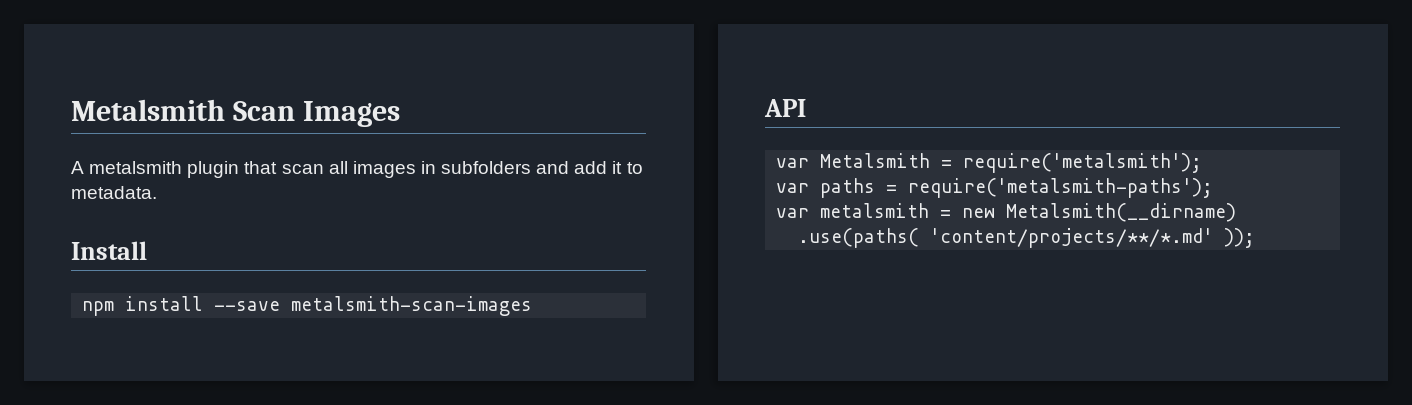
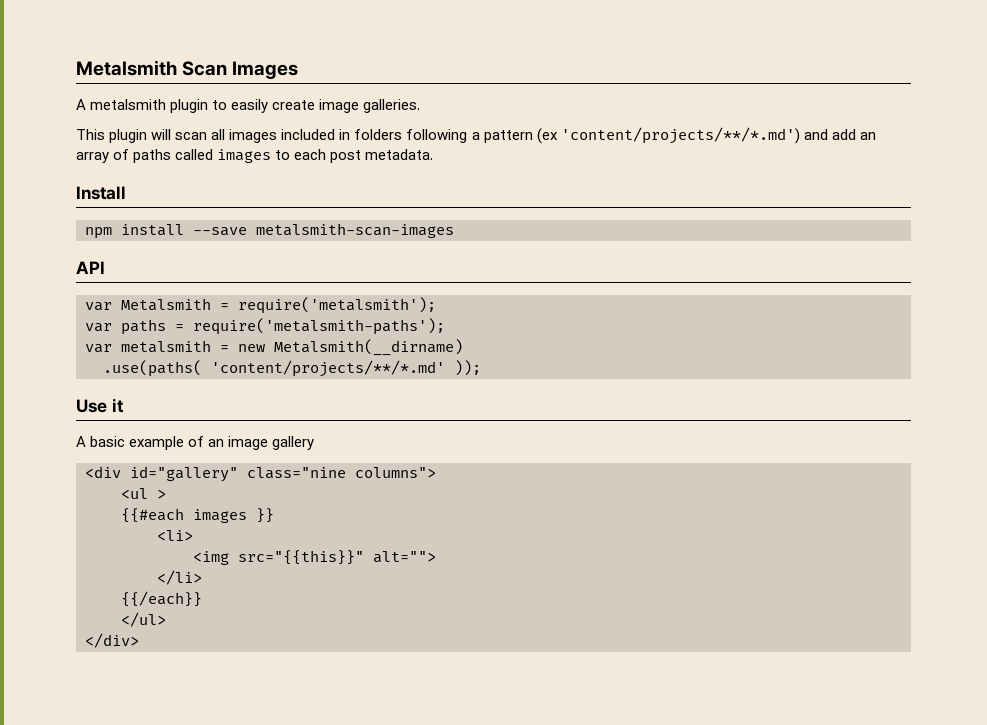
[244,161,643,178] that scan all images in subfolders and add it to -> [212,99,421,113] [76,127,876,144] [76,149,362,163] to easily create image galleries. // This plugin will scan all images included in folders following a pattern (ex 'content/projects/**/*.md') and add an array of paths called images to each post
(1256, 238) none -> [76,398,124,413] [76,436,315,450] [85,466,436,482] [121,488,166,499] [121,508,274,523] [157,530,193,541] [193,550,436,565] [157,570,202,585] [121,591,202,607] [121,612,166,627] [85,633,139,648] // Use it // A basic example of an image gallery // <div id="gallery" class="nine columns"> // <ul > // {{#each images }} // <li> // <img src="{{this}}" alt=""> // </li> // {{/each}} // </ul> // </div>

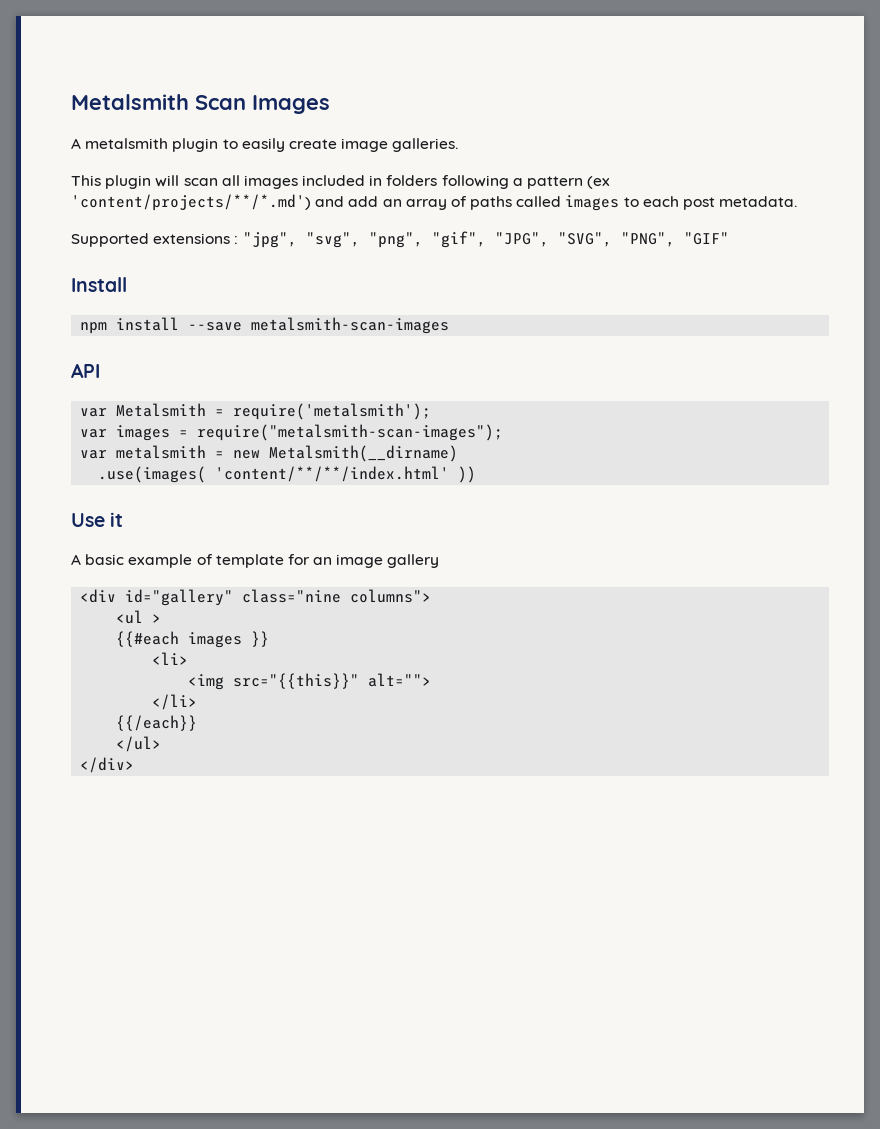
(434, 154) none -> [71,231,729,248] // Supported extensions : "jpg", "svg", "png", "gif", "JPG", "SVG", "PNG", "GIF"
[121,318,445,335] paths = require('metalsmith-paths'); -> [116,424,504,441] images = require("metalsmith-scan-images");
[103,360,481,377] .use(paths( 'content/projects/**/*.md' )); -> [98,466,477,483] .use(images( 'content/**/**/index.html' ))
(205, 441) none -> [215,554,310,568] template for

